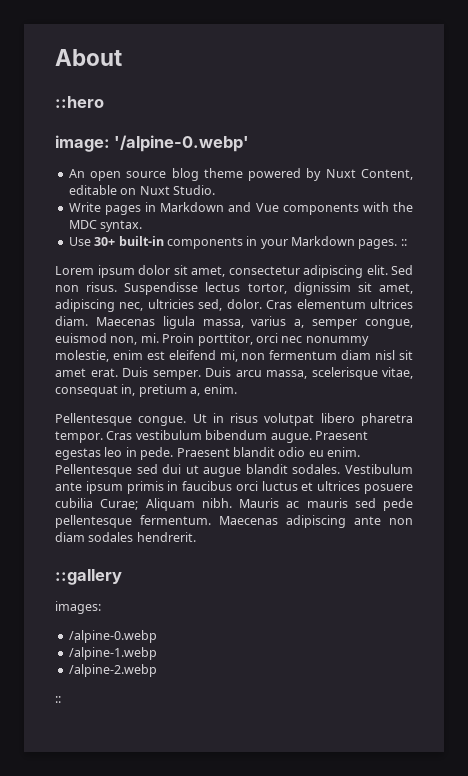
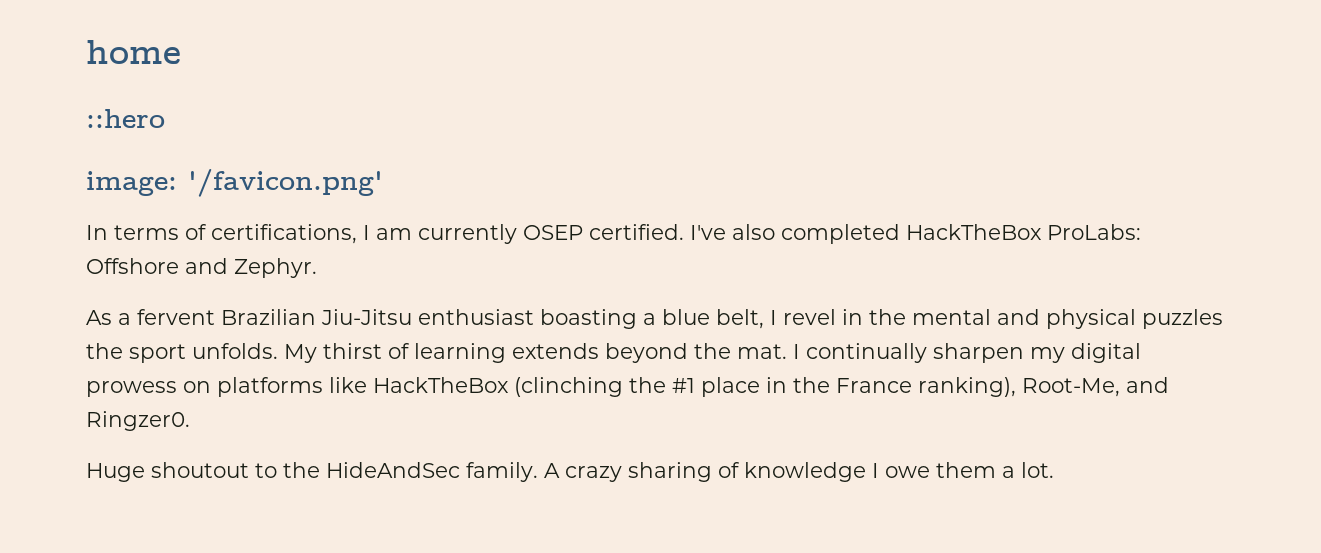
[55,49,122,66] About -> [86,40,181,64] home
[114,135,250,152] [68,168,413,181] [68,185,215,195] [68,202,413,215] [68,220,143,232] [68,236,407,249] [55,265,413,278] [55,282,413,295] [55,299,413,312] [55,316,413,329] [55,333,369,346] [55,350,414,362] [55,367,413,380] [55,384,237,397] [55,413,413,426] [55,430,368,443] [55,447,360,460] [55,464,413,477] [55,481,413,494] [55,498,413,511] [55,515,413,528] [55,532,196,542] [55,569,122,585] [55,601,101,614] [68,630,157,643] [68,647,157,660] [68,664,157,677] [55,696,61,703] '/alpine-0.webp' // An open source blog theme powered by Nuxt Content, editable on Nuxt Studio. // Write pages in Markdown and Vue components with the MDC syntax. // Use 30+ built-in components in your Markdown pages. :: // Lorem ipsum dolor sit amet, consectetur adipiscing elit. Sed non risus. Suspendisse lectus tortor, dignissim sit amet, adipiscing nec, ultricies sed, dolor. Cras elementum ultrices diam. Maecenas ligula massa, varius a, semper congue, euismod non, mi. Proin porttitor, orci nec nonummy molestie, enim est eleifend mi, non fermentum diam nisl sit amet erat. Duis semper. Duis arcu massa, scelerisque vitae, consequat in, pretium a, enim. // Pellentesque congue. Ut in risus volutpat libero pharetra tempor. Cras vestibulum bibendum augue. Praesent egestas leo in pede. Praesent blandit odio eu enim. Pellentesque sed dui ut augue blandit sodales. Vestibulum ante ipsum primis in faucibus orci luctus et ultrices posuere cubilia Curae; Aliquam nibh. Mauris ac mauris sed pede pellentesque fermentum. Maecenas adipiscing ante non diam sodales hendrerit. // ::gallery // images: // /alpine-0.webp // /alpine-1.webp // /alpine-2.webp // :: -> [188,169,383,197] [86,224,1141,244] [86,258,317,278] [86,309,1223,329] [86,343,1141,363] [86,377,1169,397] [86,411,190,431] [86,462,1054,482] '/favicon.png' // In terms of certifications, I am currently OSEP certified. I've also completed HackTheBox ProLabs: Offshore and Zephyr. // As a fervent Brazilian Jiu-Jitsu enthusiast boasting a blue belt, I revel in the mental and physical puzzles the sport unfolds. My thirst of learning extends beyond the mat. I continually sharpen my digital prowess on platforms like HackTheBox (clinching the #1 place in the France ranking), Root-Me, and Ringzer0. // Huge shoutout to the HideAndSec family. A crazy sharing of knowledge I owe them a lot.

